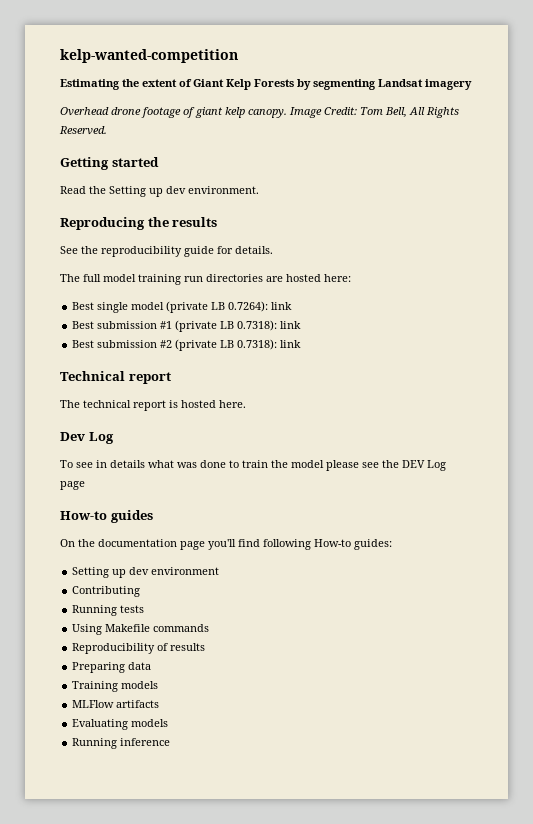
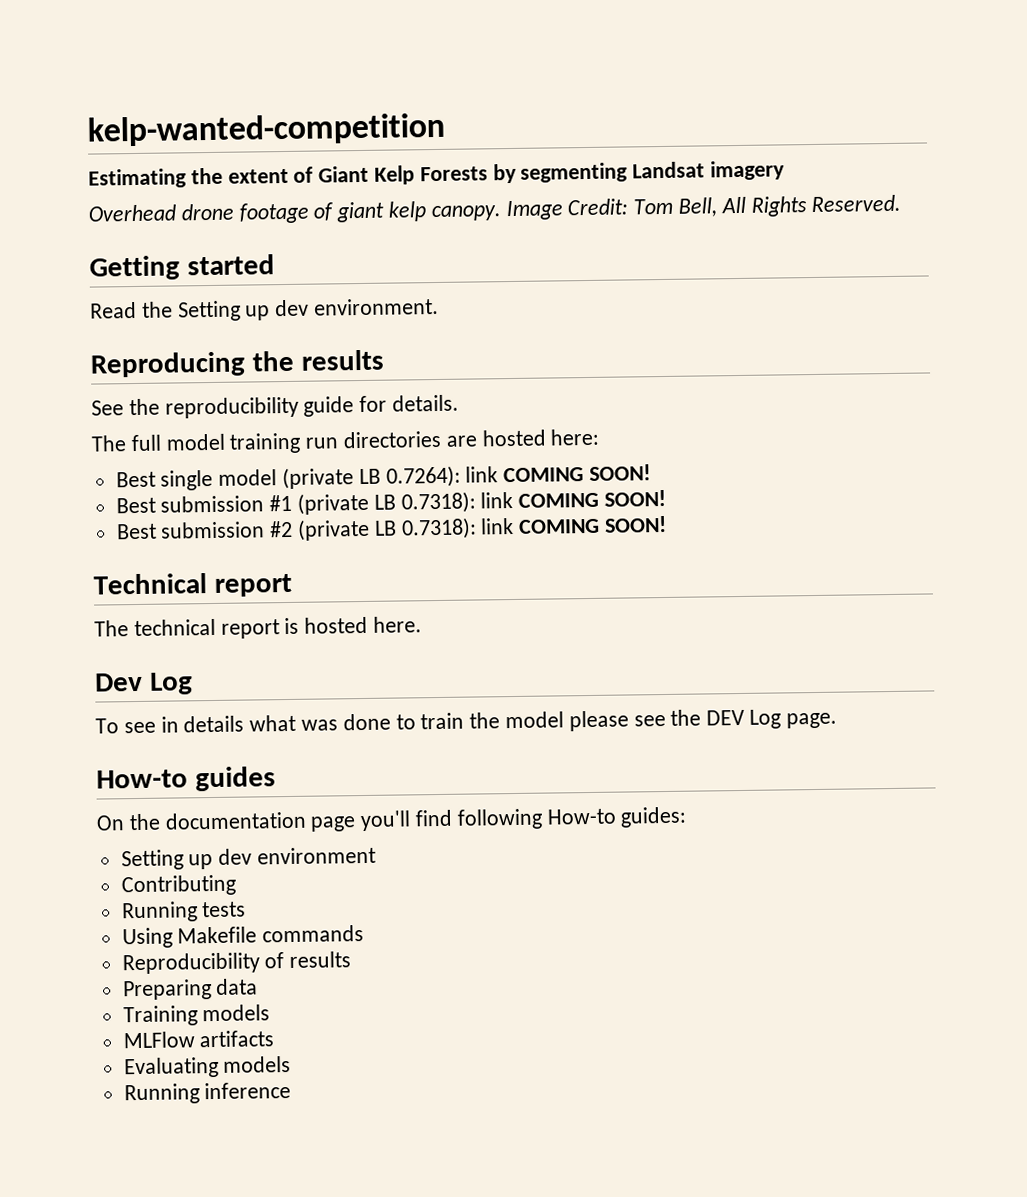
(293, 306) none -> [503,464,652,483] COMING SOON!
(302, 325) none -> [518,489,667,508] COMING SOON!
(302, 344) none -> [518,515,668,534] COMING SOON!
[60,481,85,490] page -> [785,712,837,729] page.

